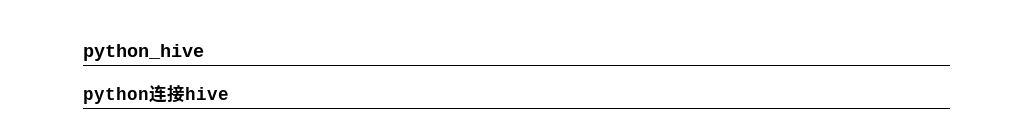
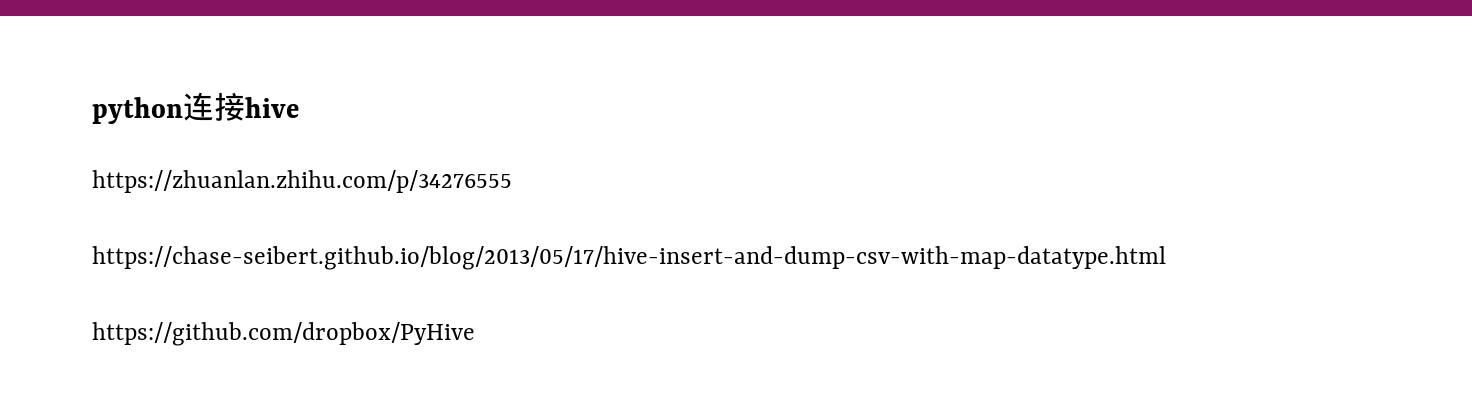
[83,44,204,61] python_hive // -> (92, 110) none
(229, 93) none -> [92,170,512,193] [92,246,1166,270] [92,322,475,346] // https://zhuanlan.zhihu.com/p/34276555 // https://chase-seibert.github.io/blog/2013/05/17/hive-insert-and-dump-csv-with-map-datatype.html // https://github.com/dropbox/PyHive

